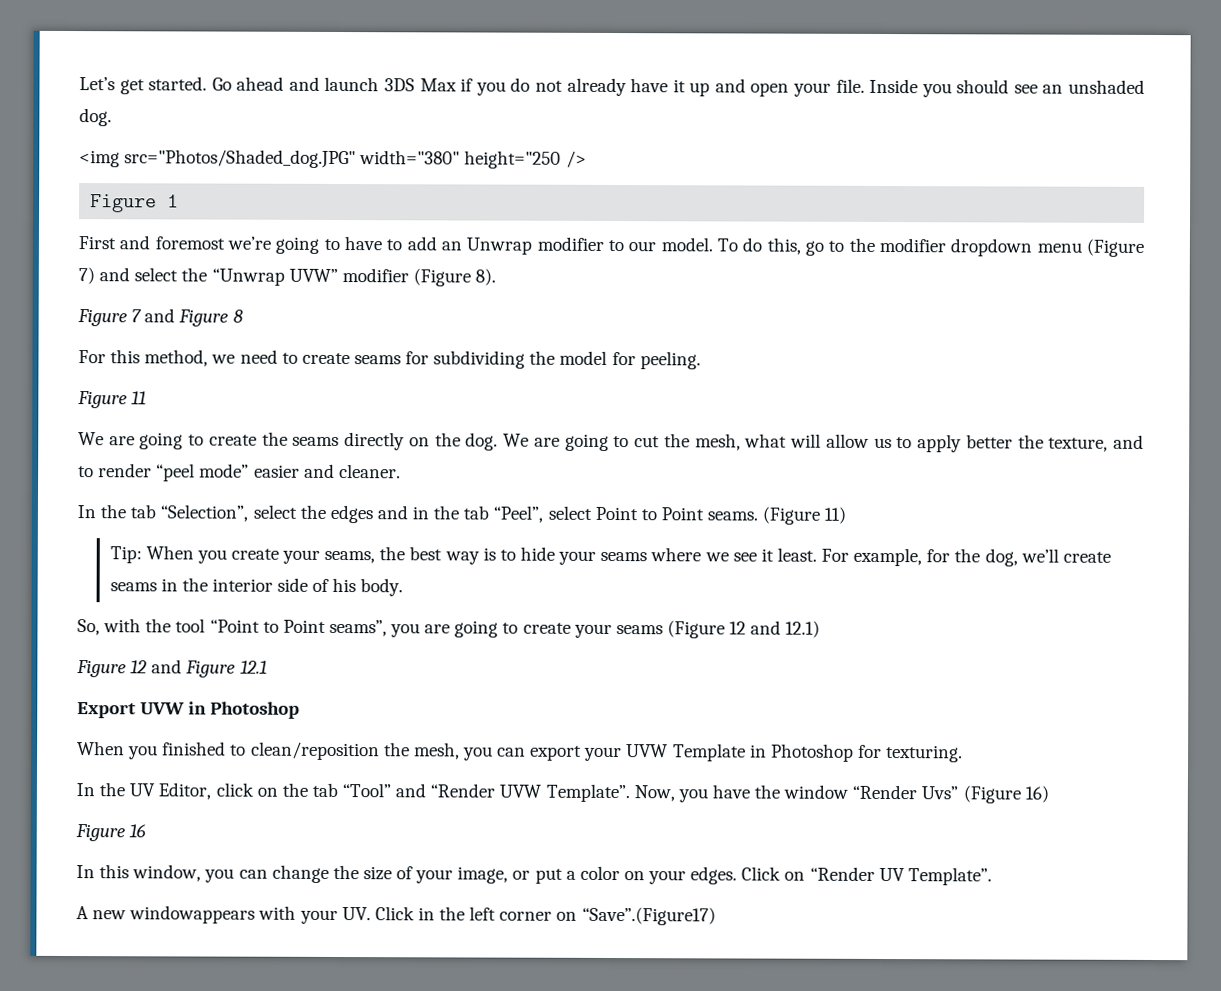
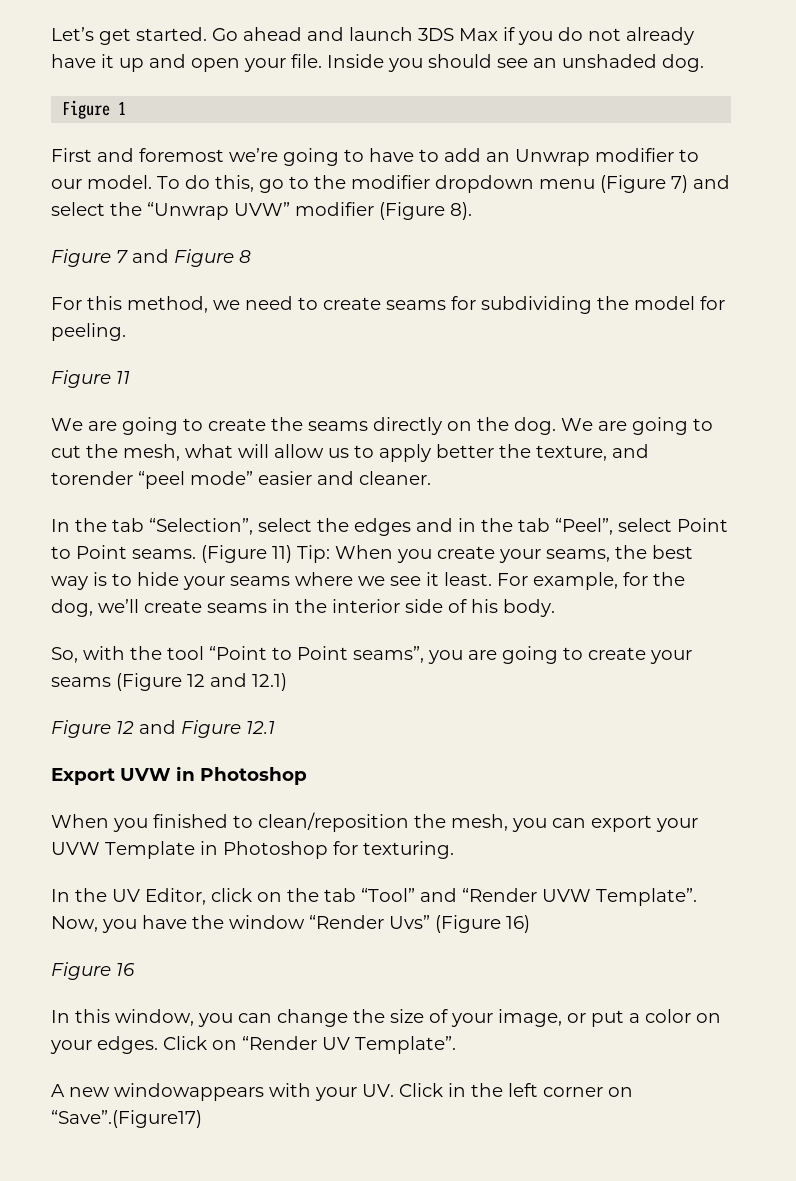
[79,149,587,169] // <img src="Photos/Shaded_dog.JPG" width="380" height="250 /> -> (704, 63) none
[78,463,153,478] to render -> [51,471,133,485] torender
(847, 515) // -> (292, 554) none

